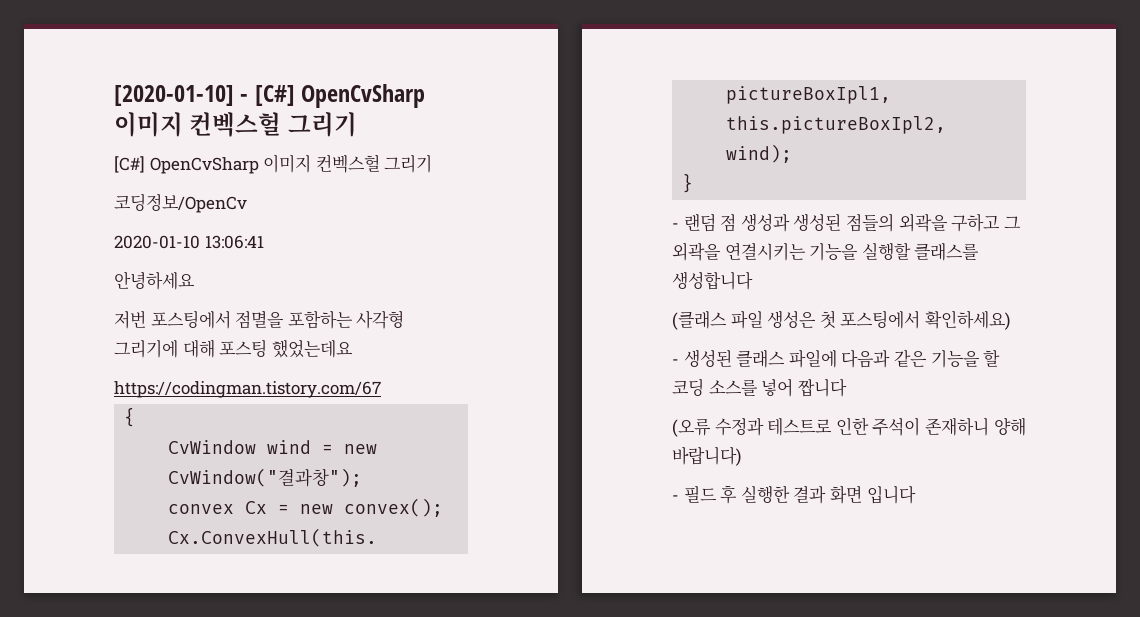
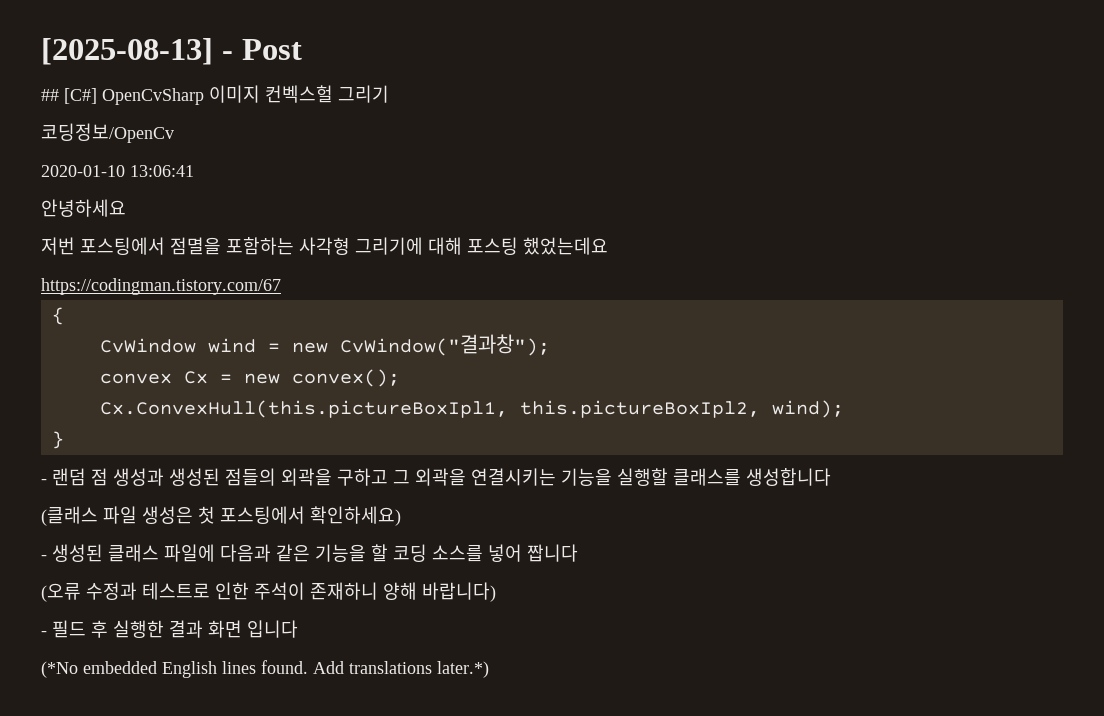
[114,84,426,108] [114,112,357,137] [2020-01-10] - [C#] OpenCvSharp 이미지 컨벡스헐 그리기 // -> [41,38,302,65] [41,89,59,101] [2025-08-13] - Post // ##
(916, 495) none -> [41,660,489,678] // (*No embedded English lines found. Add translations later.*)

